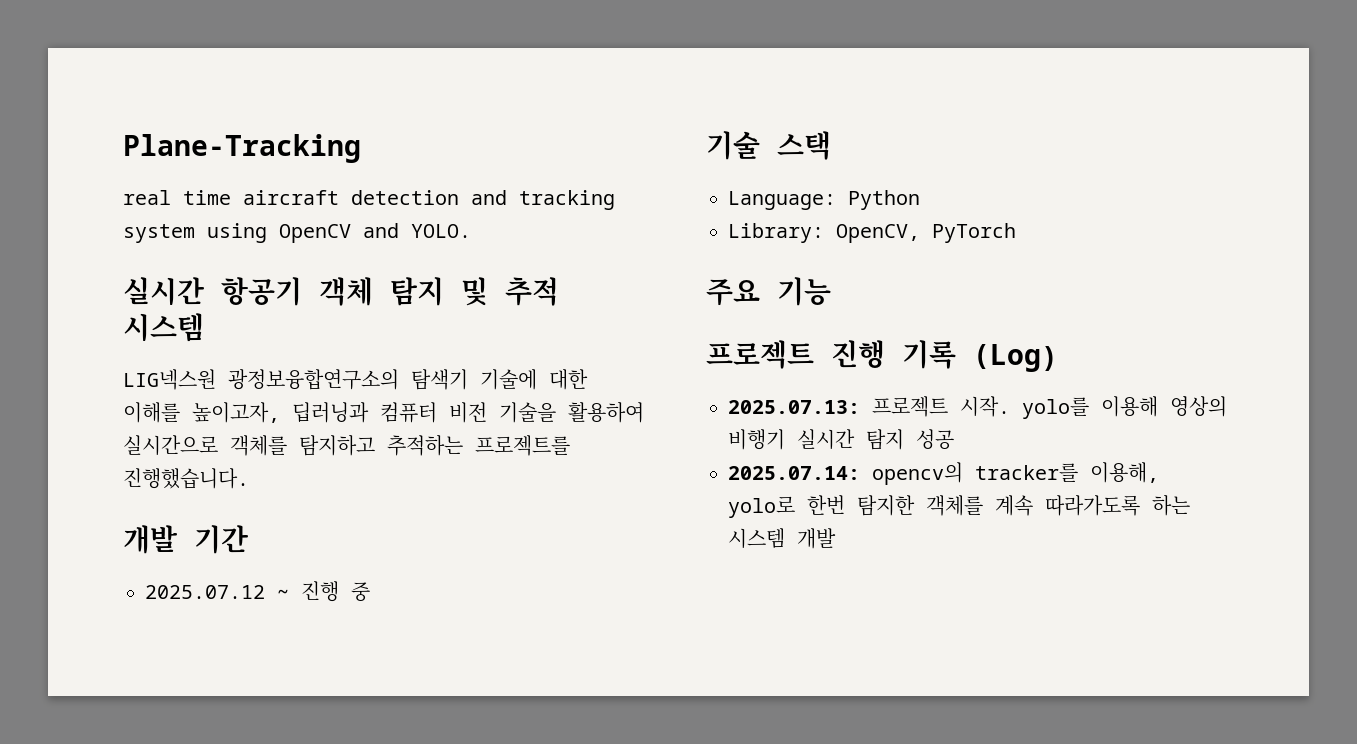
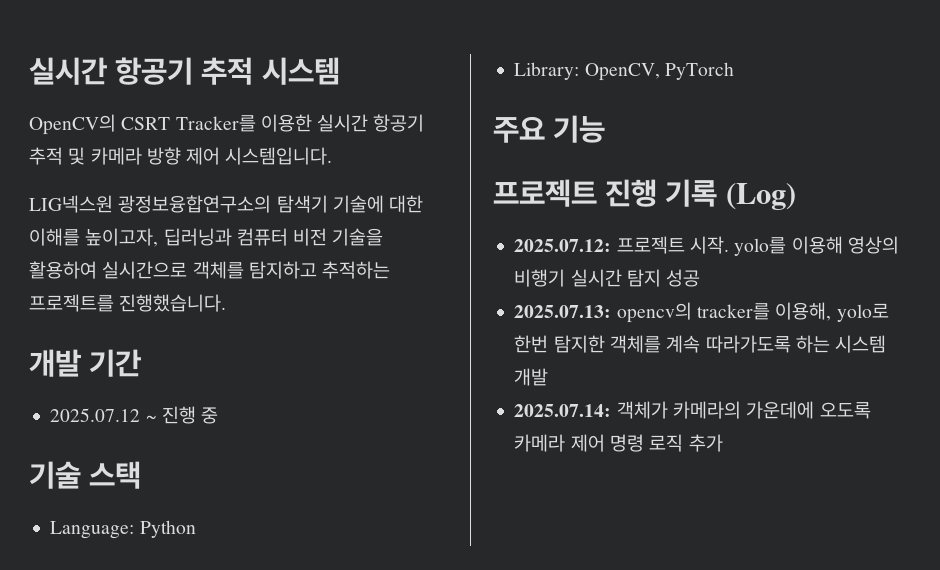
[123,134,361,163] [123,190,615,210] [123,223,471,243] [123,277,559,306] [123,313,204,342] Plane-Tracking // real time aircraft detection and tracking system using OpenCV and YOLO. // 실시간 항공기 객체 탐지 및 추적 시스템 -> [29,57,340,85] [29,114,425,135] [29,147,333,165] 실시간 항공기 추적 시스템 // OpenCV의 CSRT Tracker를 이용한 실시간 항공기 추적 및 카메라 방향 제어 시스템입니다.
[728,400,860,414] 2025.07.13: -> [514,239,612,252] 2025.07.12:
[728,466,860,480] 2025.07.14: -> [514,305,612,318] 2025.07.13:
(836, 538) none -> [514,401,871,419] [514,434,723,452] // 2025.07.14: 객체가 카메라의 가운데에 오도록 카메라 제어 명령 로직 추가

